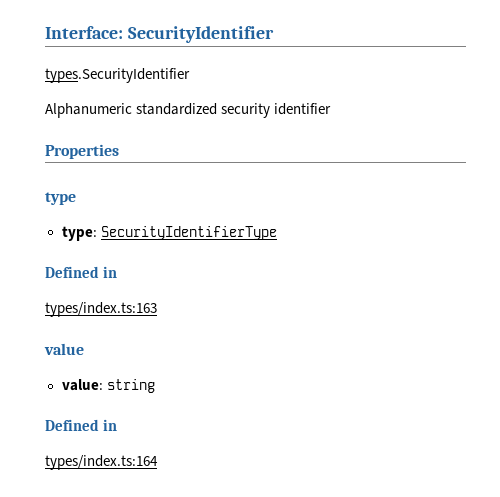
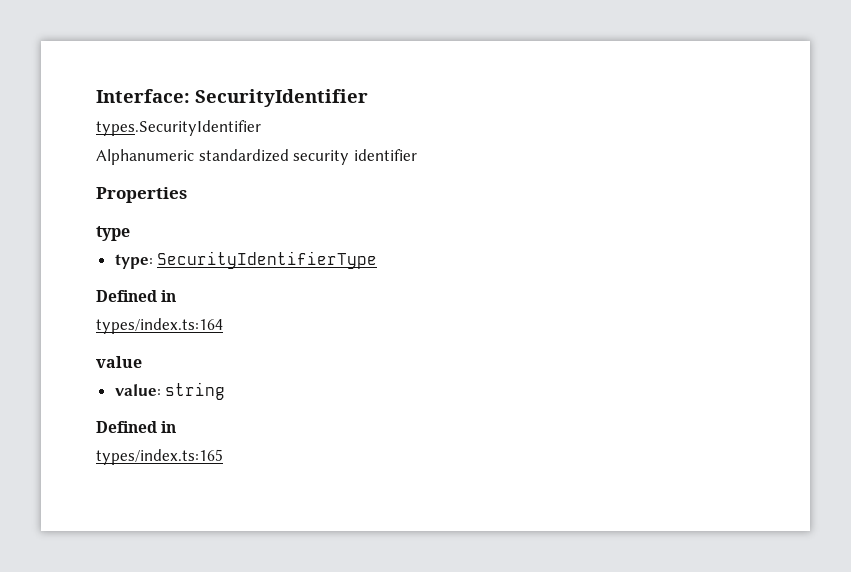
[45,302,157,317] types/index.ts:163 -> [96,318,223,334] types/index.ts:164
[45,455,158,470] types/index.ts:164 -> [96,449,223,465] types/index.ts:165

